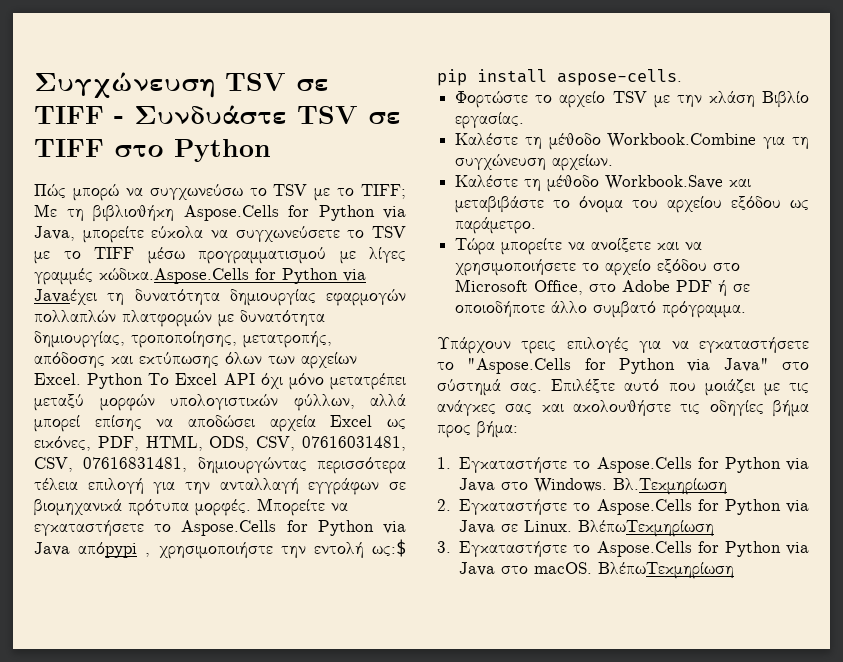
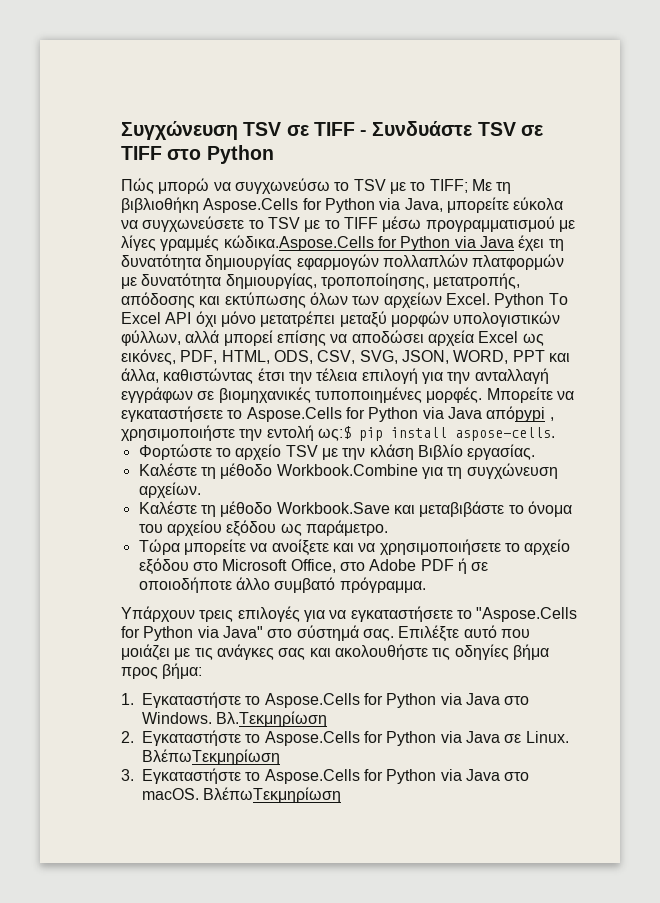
[34,289,97,305] Javaέχει -> [479,235,545,251] Java έχει
[302,436,407,451] [34,457,406,474] 07616031481, CSV, 07616831481, δημιουργώντας περισσότερα -> [359,350,570,364] [121,368,312,384] SVG, JSON, WORD, PPT και άλλα, καθιστώντας έτσι την
[34,499,189,516] βιομηχανικά πρότυπα -> [218,387,422,403] βιομηχανικές τυποποιημένες

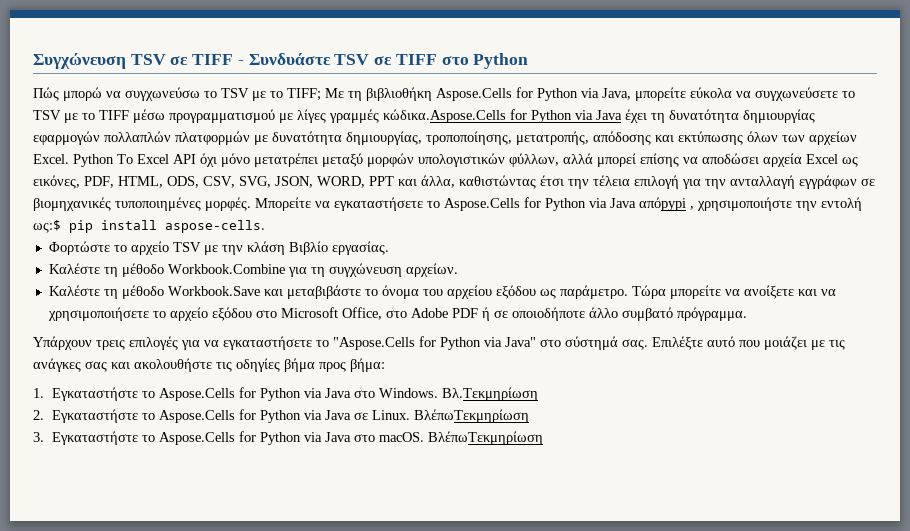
(388, 528) // -> (628, 292) none

